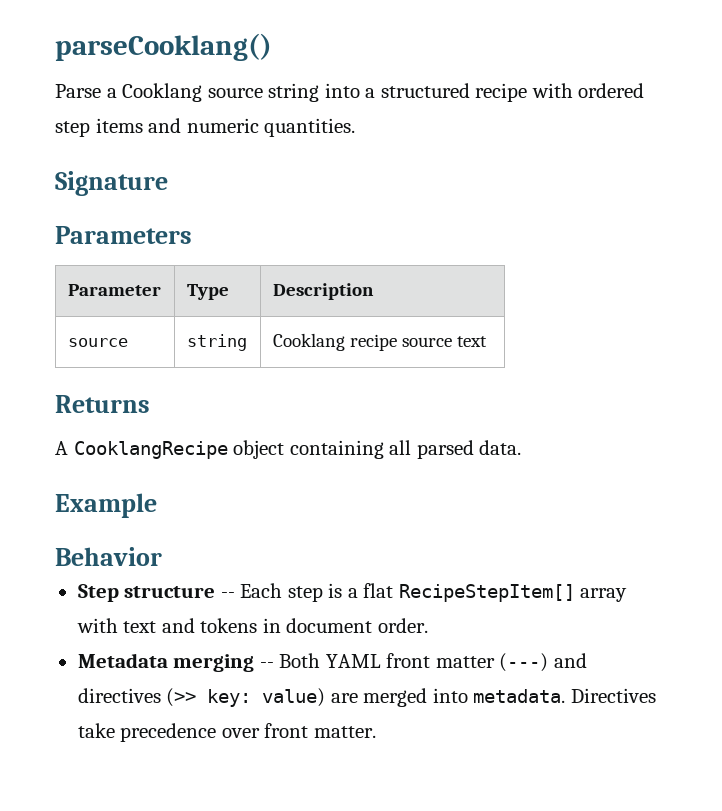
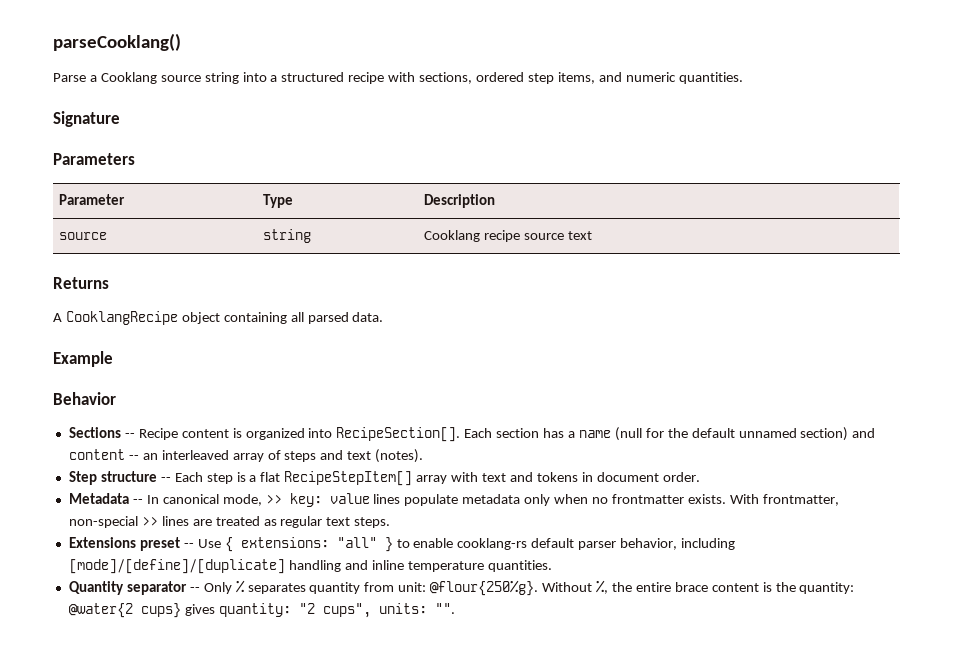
(573, 90) none -> [419,72,473,84] sections,
[95,118,143,133] items -> [557,72,595,84] items,
(162, 556) none -> [68,427,876,442] [68,449,424,463] // Sections -- Recipe content is organized into RecipeSection[]. Each section has a name (null for the default unnamed section) and content -- an interleaved array of steps and text (notes).
[173,653,587,672] [77,688,656,707] [77,723,376,742] merging -- Both YAML front matter (---) and directives (>> key: value) are merged into metadata. Directives take precedence over front matter. -> [132,493,839,507] [68,516,391,528] [68,537,736,552] [68,559,552,574] [68,580,855,596] [68,603,455,618] -- In canonical mode, >> key: value lines populate metadata only when no frontmatter exists. With frontmatter, non-special >> lines are treated as regular text steps. // Extensions preset -- Use { extensions: "all" } to enable cooklang-rs default parser behavior, including [mode]/[define]/[duplicate] handling and inline temperature quantities. // Quantity separator -- Only % separates quantity from unit: @flour{250%g}. Without %, the entire brace content is the quantity: @water{2 cups} gives quantity: "2 cups", units: "".

